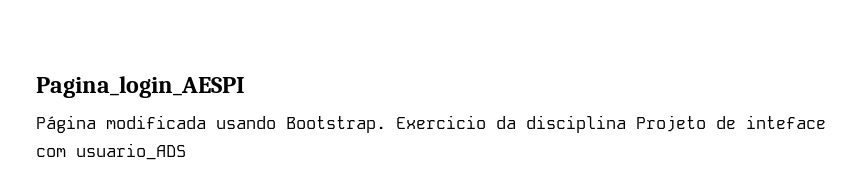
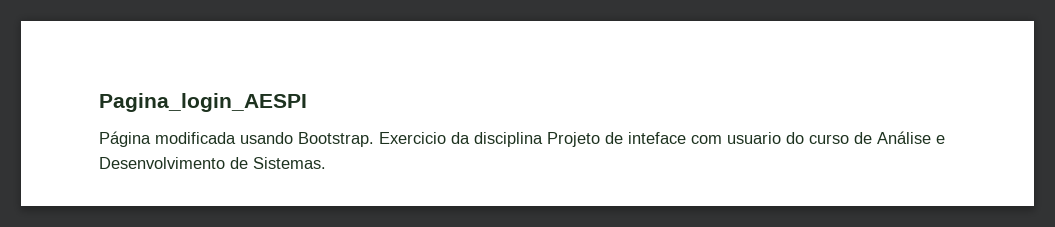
[76,143,186,160] usuario_ADS -> [727,131,945,144] [99,157,326,169] usuario do curso de Análise e Desenvolvimento de Sistemas.

